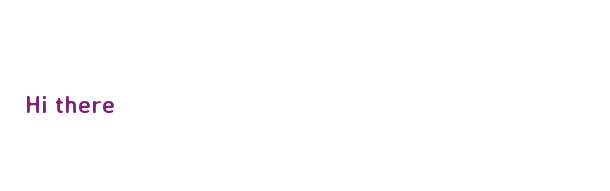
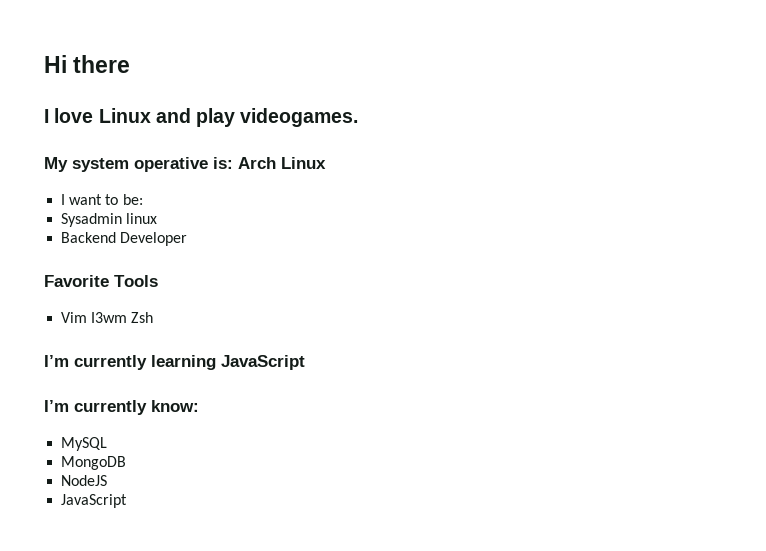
(115, 104) none -> [44,108,359,127] [44,157,326,172] [61,194,143,205] [61,213,158,227] [61,232,188,246] [44,275,158,287] [61,312,154,323] [44,355,305,370] [44,400,199,415] [61,437,108,451] [61,456,127,470] [61,475,108,486] [61,494,128,508] // I love Linux and play videogames. // My system operative is: Arch Linux // I want to be: // Sysadmin linux // Backend Developer // Favorite Tools // Vim I3wm Zsh // I’m currently learning JavaScript // I’m currently know: // MySQL // MongoDB // NodeJS // JavaScript

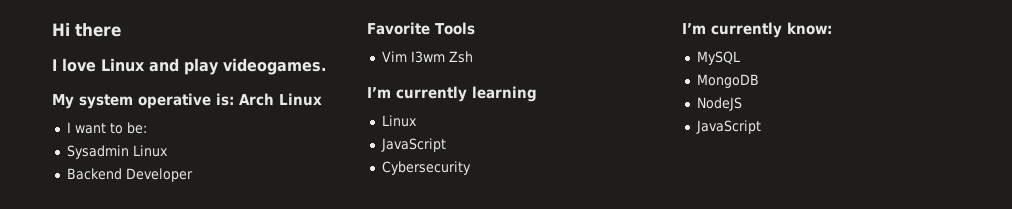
[126,213,158,224] linux -> [132,145,168,157] Linux
[221,355,305,370] JavaScript -> [381,115,417,127] [380,138,446,152] [381,161,471,175] // Linux // JavaScript // Cybersecurity

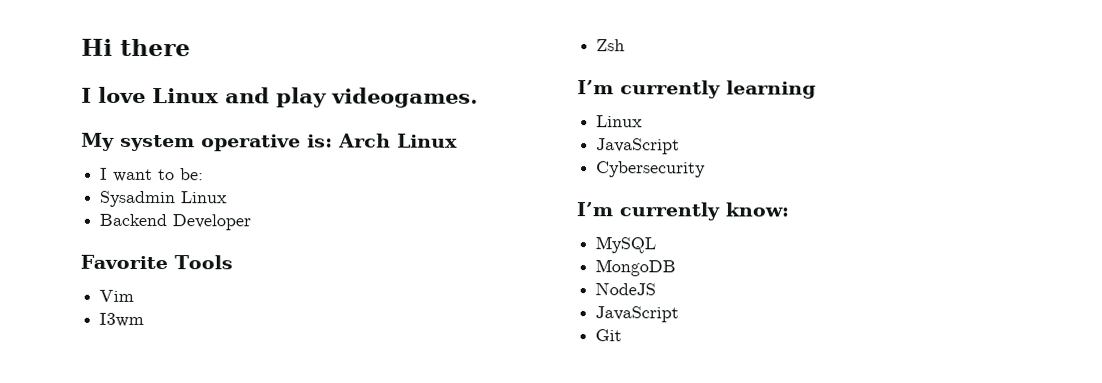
(407, 56) none -> (135, 295) //
(445, 57) none -> (145, 320) //
(761, 127) none -> [595,329,623,342] // Git

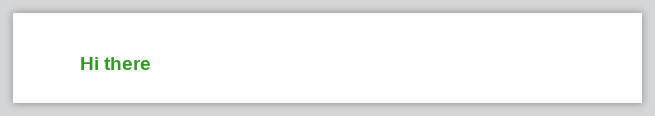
[81,86,478,108] [81,132,458,152] [100,167,205,183] [99,190,228,208] [99,213,252,231] [80,254,233,270] [99,289,135,302] [99,312,145,328] [596,39,626,52] [577,80,816,99] [596,115,644,128] [596,138,681,155] [596,161,707,178] [576,202,789,221] [595,236,657,254] [595,259,677,277] [595,282,657,296] [595,306,680,323] [595,329,623,342] // I love Linux and play videogames. // My system operative is: Arch Linux // I want to be: // Sysadmin Linux // Backend Developer // Favorite Tools // Vim // I3wm // Zsh // I’m currently learning // Linux // JavaScript // Cybersecurity // I’m currently know: // MySQL // MongoDB // NodeJS // JavaScript // Git -> (152, 63) none

